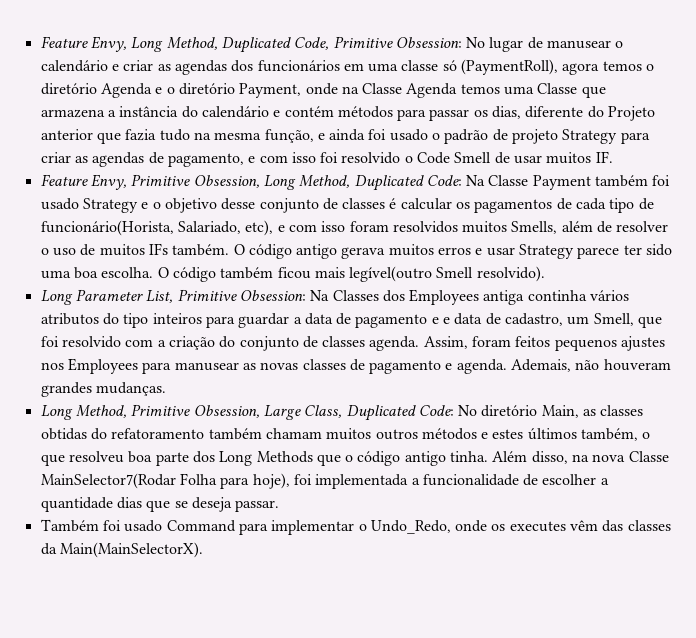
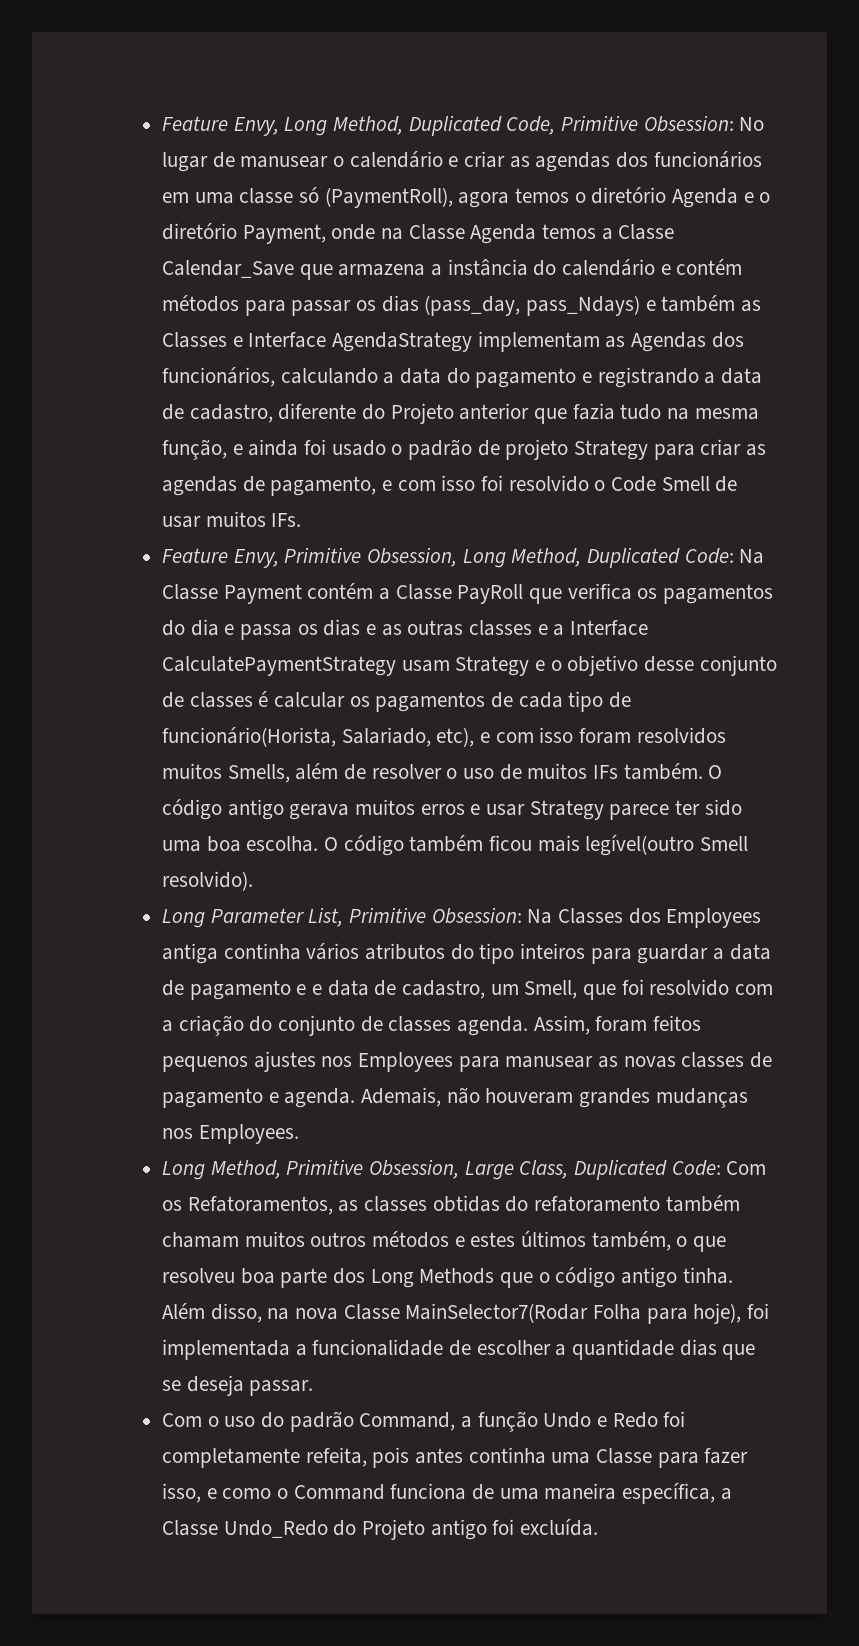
[504,83,578,95] uma Classe -> [601,224,675,240] [162,260,295,278] a Classe Calendar_Save
[492,106,522,119] dias, -> [381,295,762,316] [162,331,744,352] [162,367,763,388] [162,404,273,423] dias (pass_day, pass_Ndays) e também as Classes e Interface AgendaStrategy implementam as Agendas dos funcionários, calculando a data do pagamento e registrando a data de cadastro,
[595,151,613,163] IF. -> [271,513,302,527] IFs.
[595,175,671,187] [40,198,79,210] também foi usado -> [307,583,774,604] [162,619,649,640] [162,656,450,676] contém a Classe PayRoll que verifica os pagamentos do dia e passa os dias e as outras classes e a Interface CalculatePaymentStrategy usam
[95,382,166,396] mudanças. -> [655,1088,748,1108] [162,1124,299,1144] mudanças nos Employees.
[458,405,579,418] No diretório Main, -> [726,1161,767,1175] [162,1196,333,1215] Com os Refatoramentos,
[40,519,671,535] [40,542,203,558] Também foi usado Command para implementar o Undo_Redo, onde os executes vêm das classes da Main(MainSelectorX). -> [162,1411,686,1432] [162,1447,749,1468] [162,1482,732,1504] [162,1518,599,1540] Com o uso do padrão Command, a função Undo e Redo foi completamente refeita, pois antes continha uma Classe para fazer isso, e como o Command funciona de uma maneira específica, a Classe Undo_Redo do Projeto antigo foi excluída.

